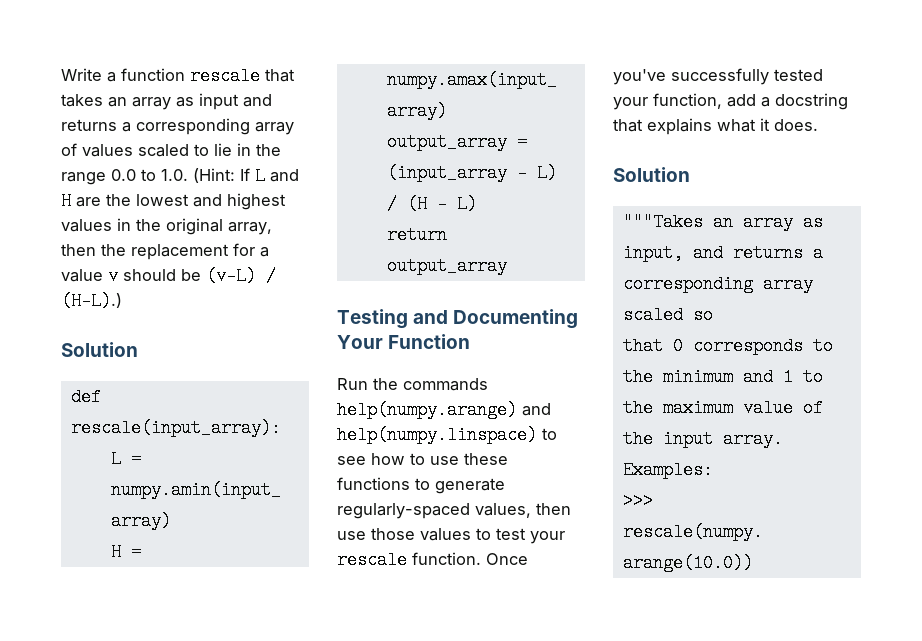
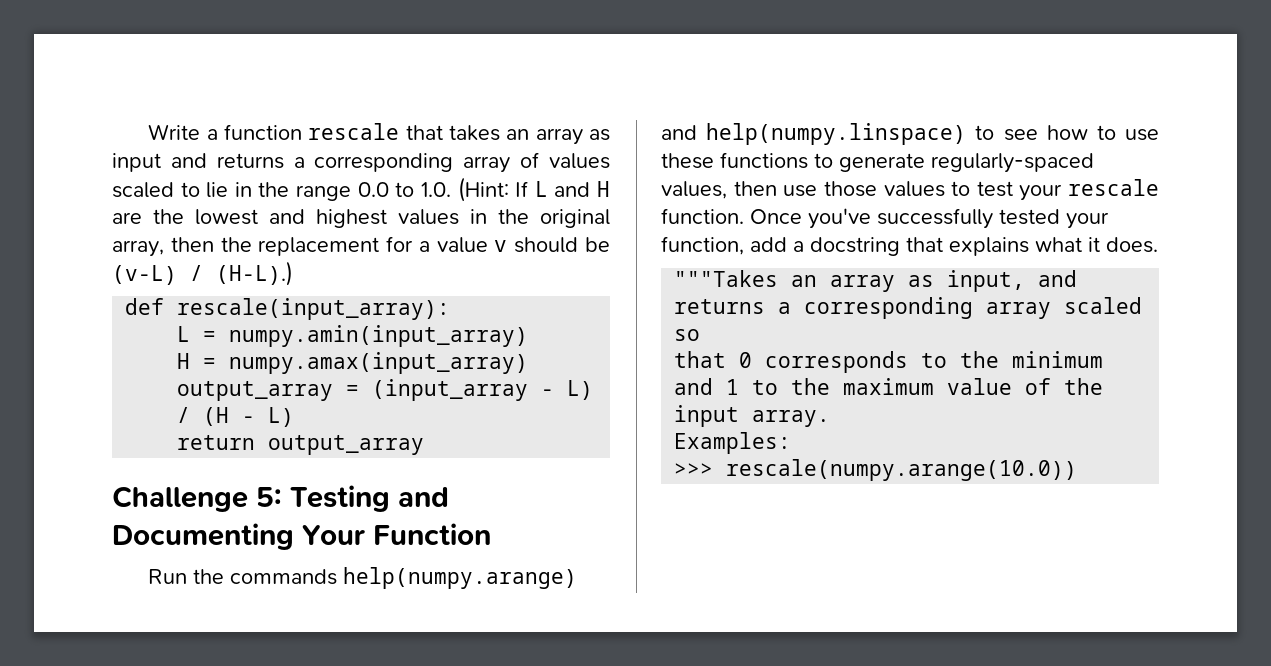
[61,342,138,357] // Solution -> (293, 273) none
(507, 266) none -> [112,486,282,512] Challenge 5:
[613,167,690,182] // Solution -> (1158, 245) none

